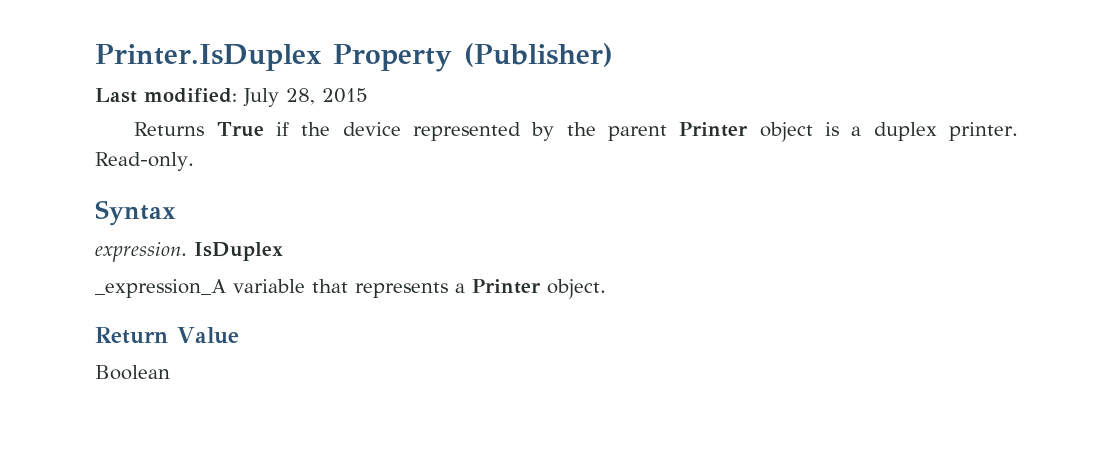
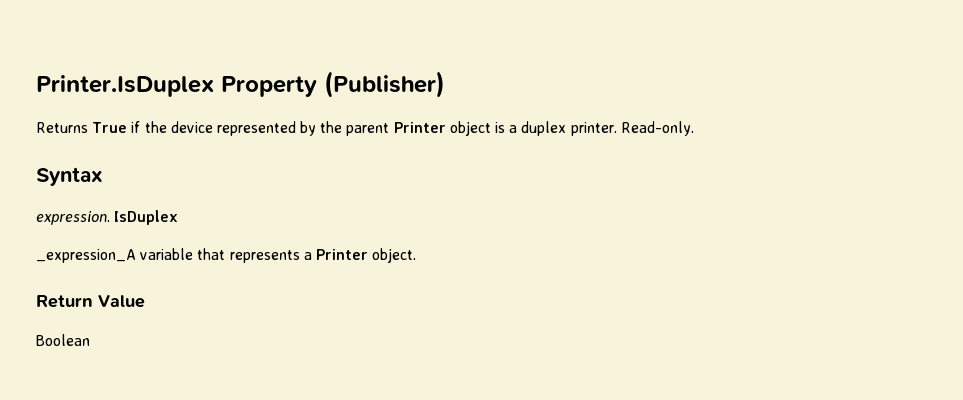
[95,88,368,107] // Last modified: July 28, 2015 -> (445, 84) none

